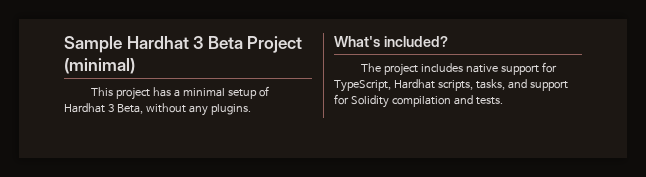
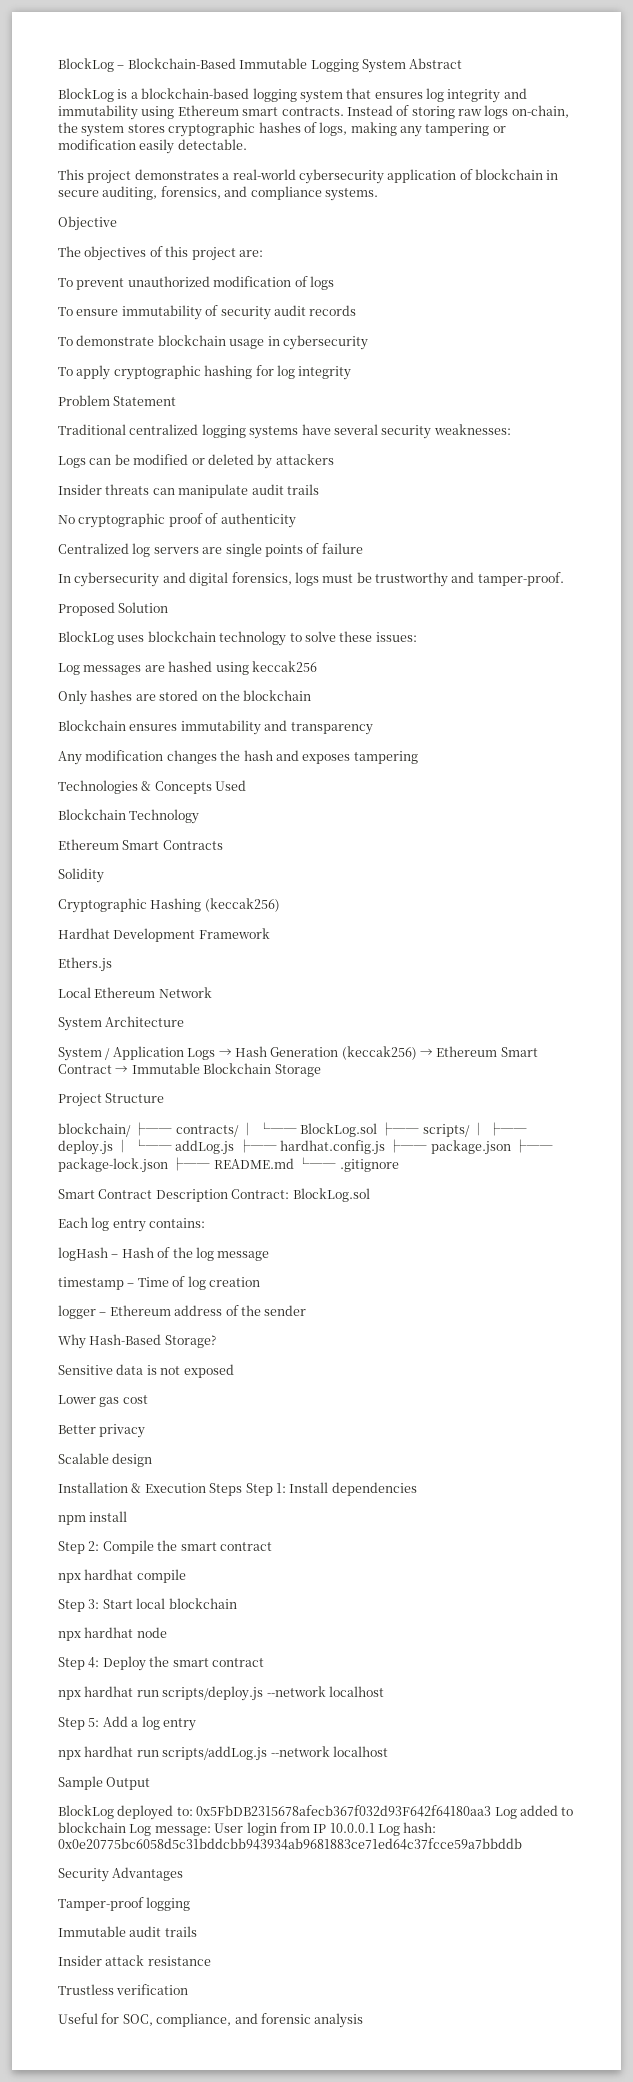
[64,36,303,53] [64,58,135,74] [91,86,269,100] [64,103,251,116] [334,36,448,47] [361,62,558,76] [334,79,568,92] [334,94,503,108] Sample Hardhat 3 Beta Project (minimal) // This project has a minimal setup of Hardhat 3 Beta, without any plugins. // What's included? // The project includes native support for TypeScript, Hardhat scripts, tasks, and support for Solidity compilation and tests. -> [58,58,463,73] [58,88,527,103] [58,105,569,120] [58,122,506,137] [58,139,247,154] [58,169,559,184] [58,186,378,201] [58,216,117,231] [58,246,263,261] [58,276,334,290] [58,305,357,320] [58,335,368,350] [58,365,352,380] [58,395,177,406] [58,424,511,439] [58,454,334,469] [58,484,319,498] [58,513,296,528] [58,543,363,557] [58,572,564,587] [58,602,169,616] [58,631,417,646] [58,661,317,675] [58,690,312,705] [58,720,373,735] [58,750,418,765] [58,780,247,794] [58,809,200,824] [58,839,223,850] [58,868,104,883] [58,898,280,913] [58,928,270,942] [58,957,112,972] [58,987,212,998] [58,1016,185,1031] [58,1046,538,1061] [58,1063,321,1077] [58,1093,165,1107] [58,1122,528,1137] [58,1139,553,1155] [58,1157,399,1173] [58,1188,370,1202] [58,1217,206,1232] [58,1247,270,1261] [58,1276,260,1290] [58,1305,307,1319] [58,1334,216,1349] [58,1364,234,1378] [58,1395,148,1407] [58,1424,146,1438] [58,1453,153,1467] [58,1482,417,1496] [58,1511,128,1525] [58,1540,272,1554] [58,1569,186,1583] [58,1598,237,1612] [58,1627,167,1641] [58,1656,264,1671] [58,1686,384,1701] [58,1716,196,1731] [58,1746,388,1761] [58,1776,151,1790] [58,1805,574,1820] [58,1822,437,1836] [58,1838,522,1850] [58,1867,184,1882] [58,1897,191,1911] [58,1926,197,1937] [58,1955,211,1966] [58,1984,189,1995] [58,2013,364,2028] BlockLog – Blockchain-Based Immutable Logging System Abstract // BlockLog is a blockchain-based logging system that ensures log integrity and immutability using Ethereum smart contracts. Instead of storing raw logs on-chain, the system stores cryptographic hashes of logs, making any tampering or modification easily detectable. // This project demonstrates a real-world cybersecurity application of blockchain in secure auditing, forensics, and compliance systems. // Objective // The objectives of this project are: // To prevent unauthorized modification of logs // To ensure immutability of security audit records // To demonstrate blockchain usage in cybersecurity // To apply cryptographic hashing for log integrity // Problem Statement // Traditional centralized logging systems have several security weaknesses: // Logs can be modified or deleted by attackers // Insider threats can manipulate audit trails // No cryptographic proof of authenticity // Centralized log servers are single points of failure // In cybersecurity and digital forensics, logs must be trustworthy and tamper-proof. // Proposed Solution // BlockLog uses blockchain technology to solve these issues: // Log messages are hashed using keccak256 // Only hashes are stored on the blockchain // Blockchain ensures immutability and transparency // Any modification changes the hash and exposes tampering // Technologies & Concepts Used // Blockchain Technology // Ethereum Smart Contracts // Solidity // Cryptographic Hashing (keccak256) // Hardhat Development Framework // Ethers.js // Local Ethereum Network // System Architecture // System / Application Logs → Hash Generation (keccak256) → Ethereum Smart Contract → Immutable Blockchain Storage // Project Structure // blockchain/ ├── contracts/ │ └── BlockLog.sol ├── scripts/ │ ├── deploy.js │ └── addLog.js ├── hardhat.config.js ├── package.json ├── package-lock.json ├── README.md └── .gitignore // Smart Contract Description Contract: BlockLog.sol // Each log entry contains: // logHash – Hash of the log message // timestamp – Time of log creation // logger – Ethereum address of the sender // Why Hash-Based Storage? // Sensitive data is not exposed // Lower gas cost // Better privacy // Scalable design // Installation & Execution Steps Step 1: Install dependencies // npm install // Step 2: Compile the smart contract // npx hardhat compile // Step 3: Start local blockchain // npx hardhat node // Step 4: Deploy the smart contract // npx hardhat run scripts/deploy.js --network localhost // Step 5: Add a log entry // npx hardhat run scripts/addLog.js --network localhost // Sample Output // BlockLog deployed to: 0x5FbDB2315678afecb367f032d93F642f64180aa3 Log added to blockchain Log message: User login from IP 10.0.0.1 Log hash: 0x0e20775bc6058d5c31bddcbb943934ab9681883ce71ed64c37fcce59a7bbddb // Security Advantages // Tamper-proof logging // Immutable audit trails // Insider attack resistance // Trustless verification // Useful for SOC, compliance, and forensic analysis

